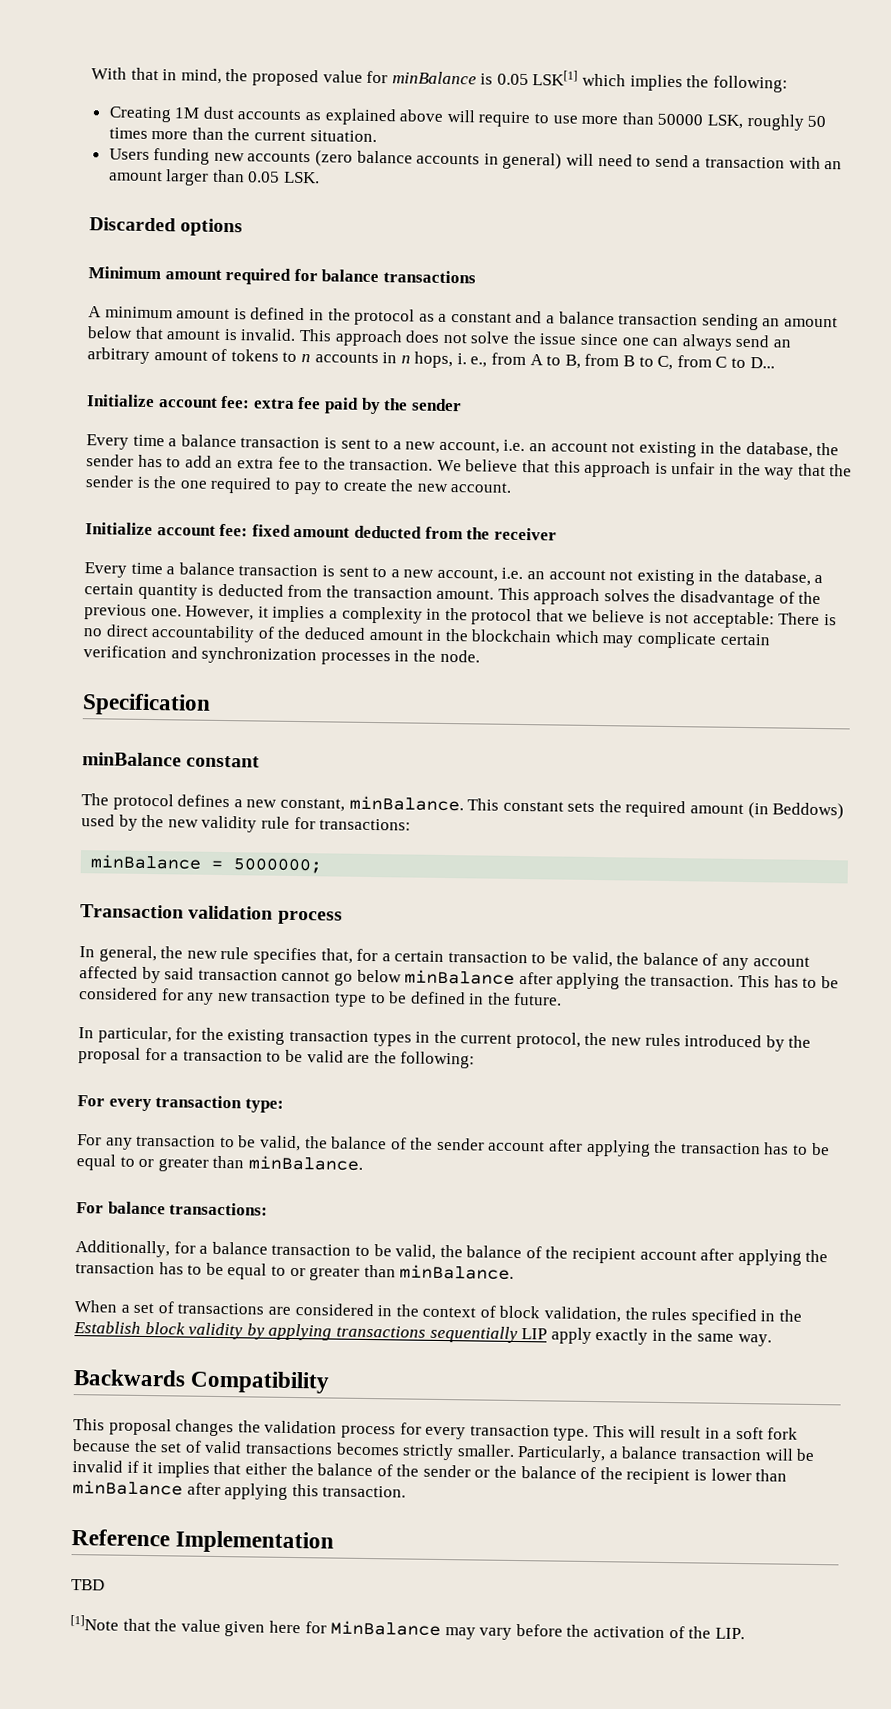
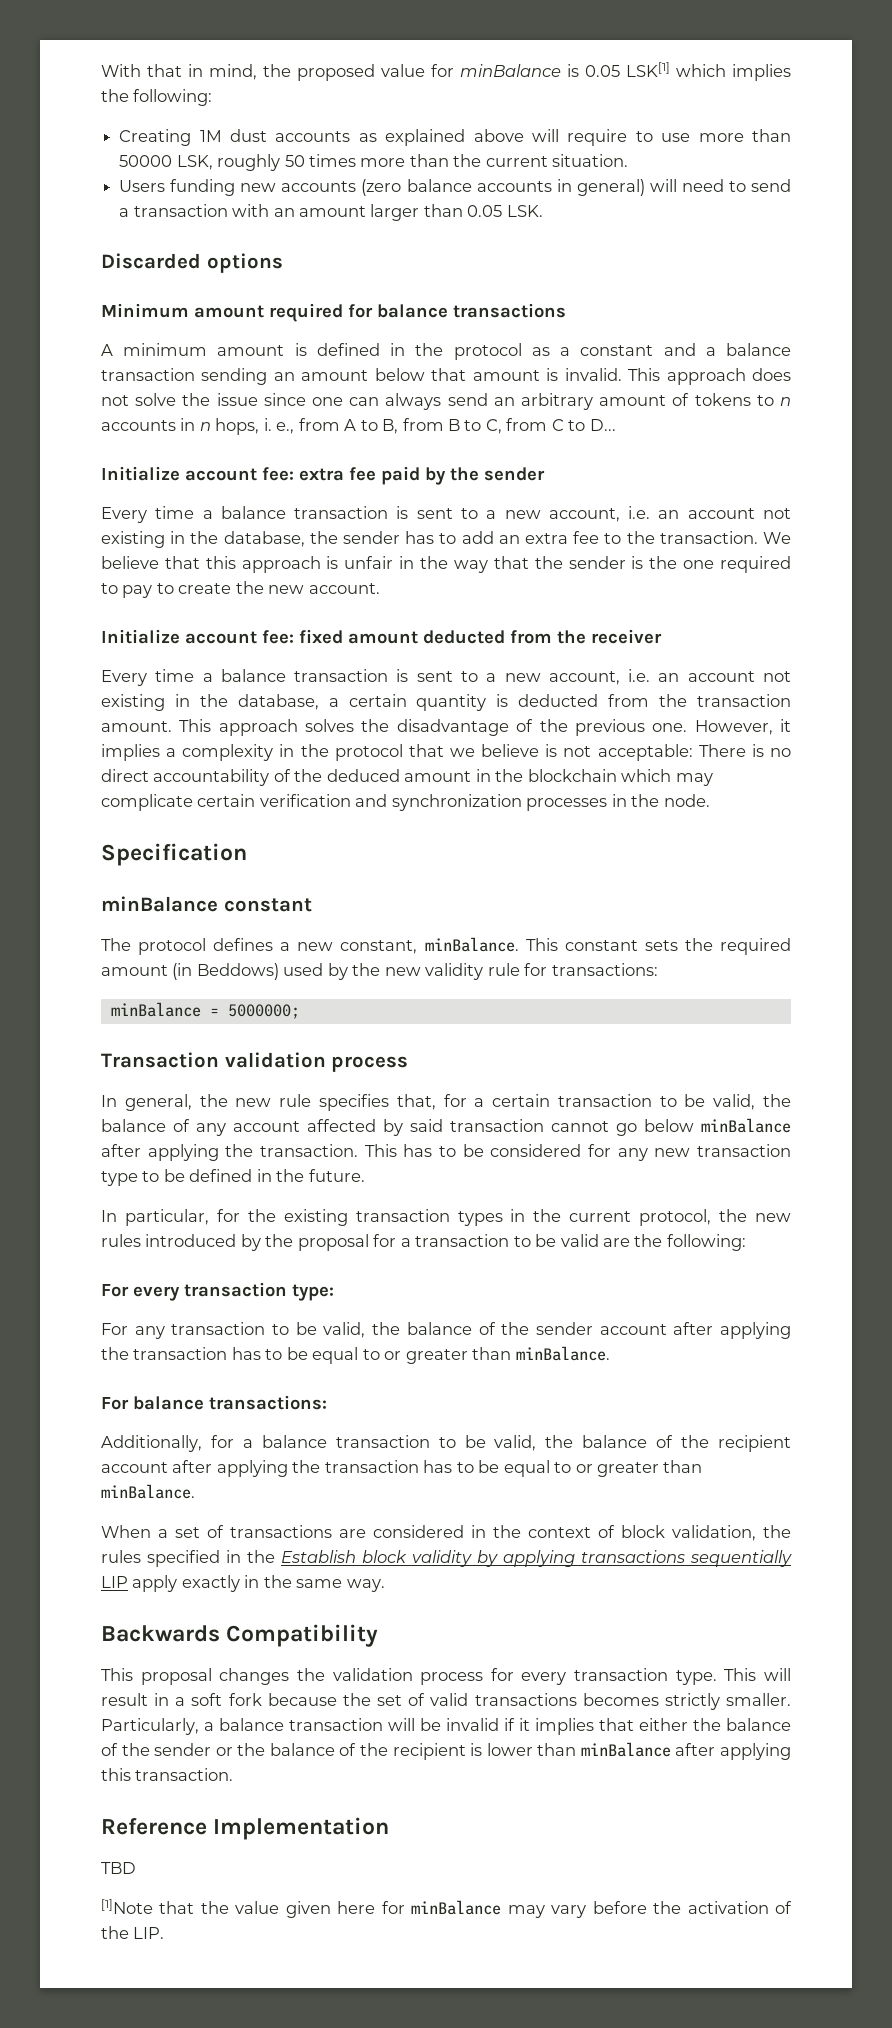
[330,1620,442,1637] MinBalance -> [411,1900,502,1915] minBalance

